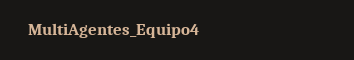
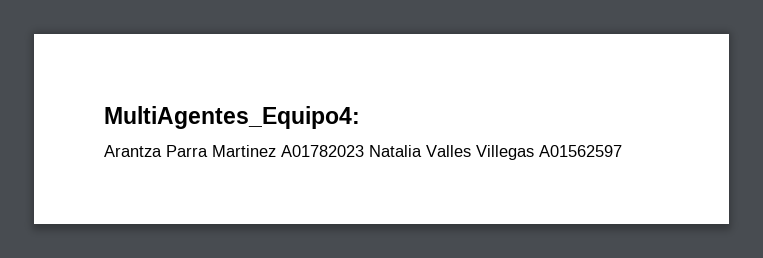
[28,23,199,38] MultiAgentes_Equipo4 -> [104,106,360,129] [104,145,622,160] MultiAgentes_Equipo4: // Arantza Parra Martinez A01782023 Natalia Valles Villegas A01562597

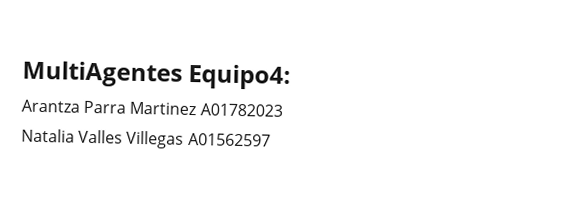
[104,106,360,129] MultiAgentes_Equipo4: -> [22,60,292,91] MultiAgentes Equipo4:
(364, 151) none -> (283, 110) //

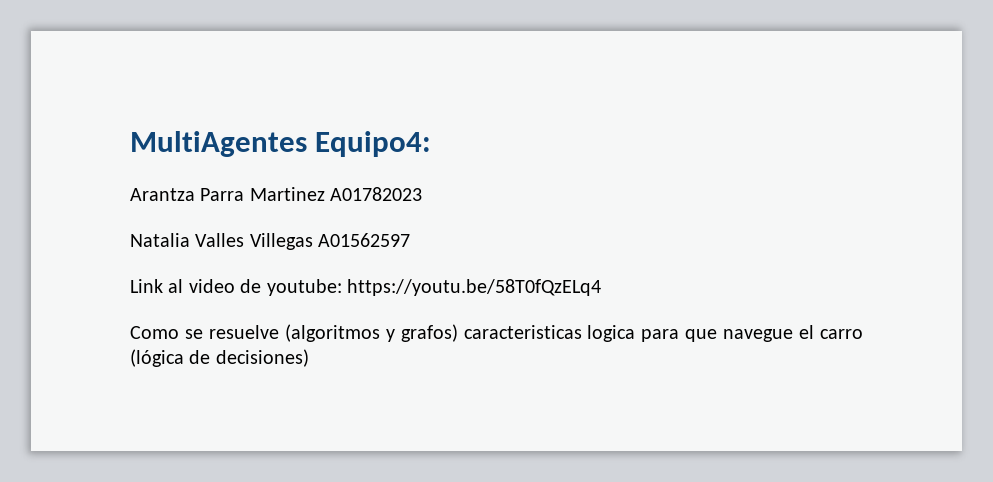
(271, 139) none -> [130,279,601,296] [130,324,863,342] [130,349,309,367] // Link al video de youtube: https://youtu.be/58T0fQzELq4 // Como se resuelve (algoritmos y grafos) caracteristicas logica para que navegue el carro (lógica de decisiones)

